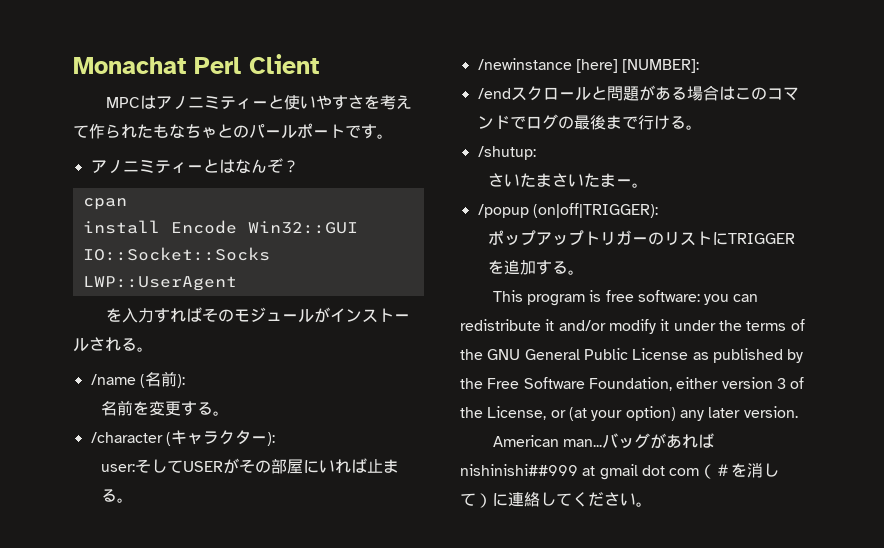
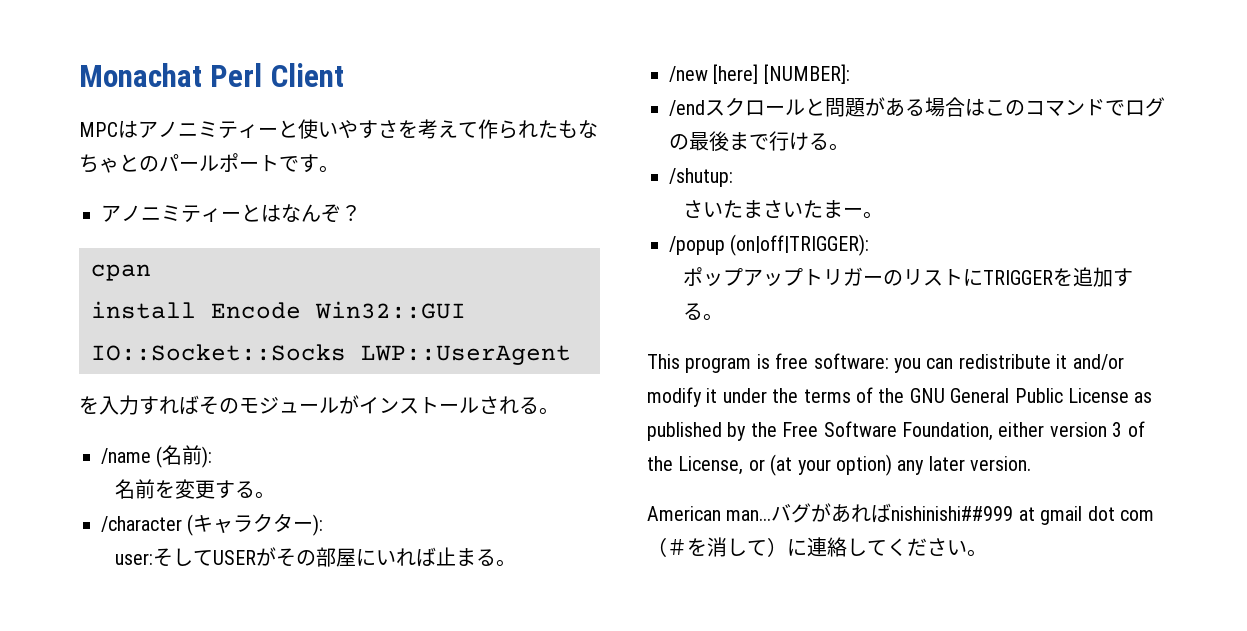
[477,58,572,70] /newinstance -> [669,66,708,82] /new
[617,437,634,449] ッ -> (792, 512) none

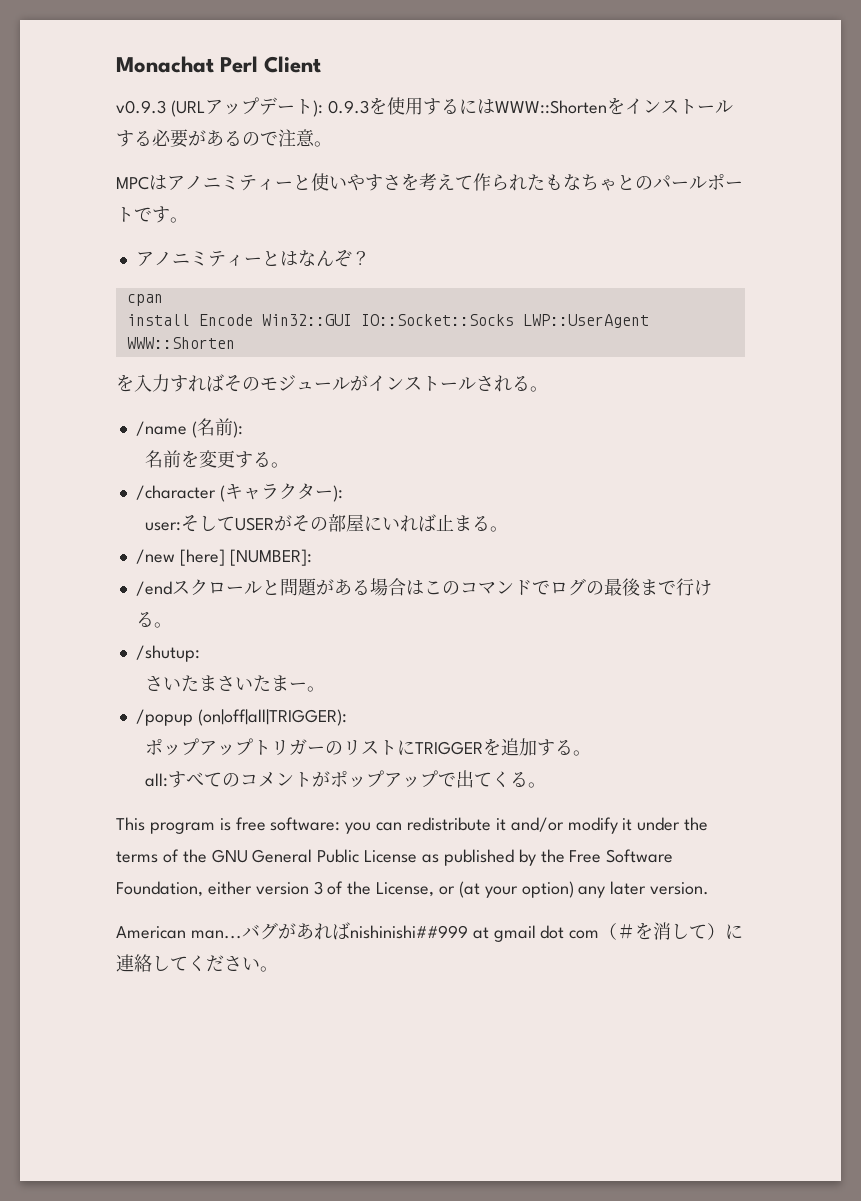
(344, 75) none -> [116,97,733,117] [116,129,332,148] // v0.9.3 (URLアップデート): 0.9.3を使用するにはWWW::Shortenをインストールする必要があるので注意。
(571, 355) none -> [126,337,235,349] WWW::Shorten
[730,234,870,256] (on|off|TRIGGER): -> [197,709,347,726] (on|off|all|TRIGGER):
(724, 317) none -> [144,770,546,788] // all:すべてのコメントがポップアップで出てくる。

